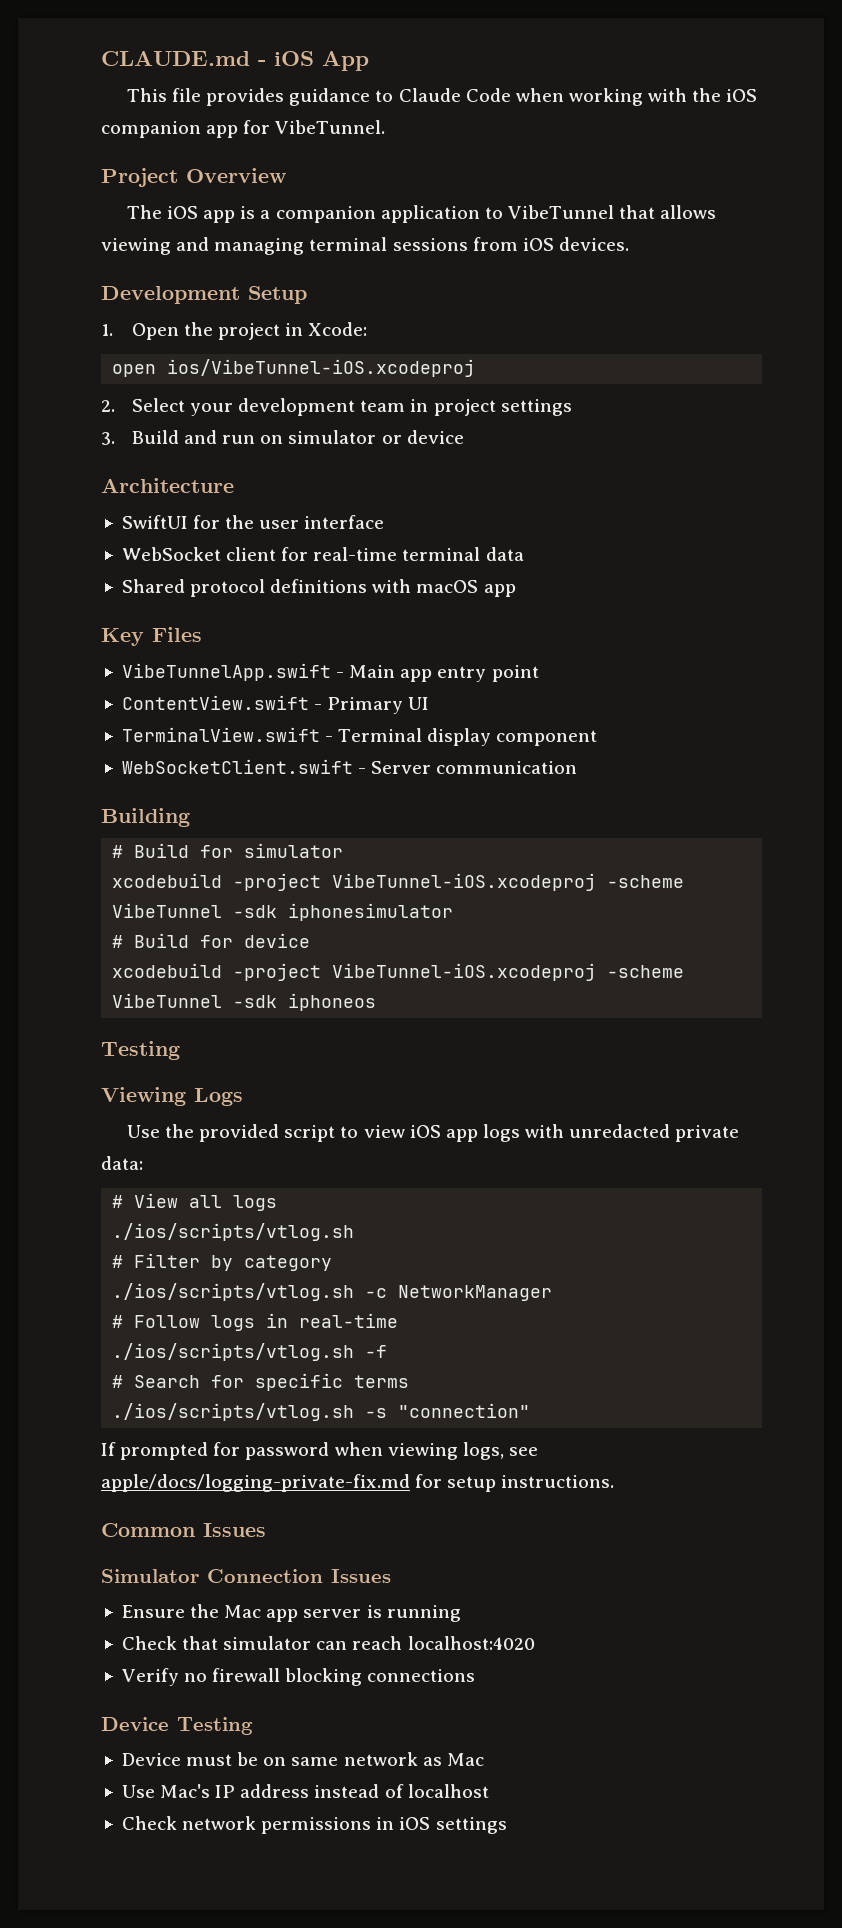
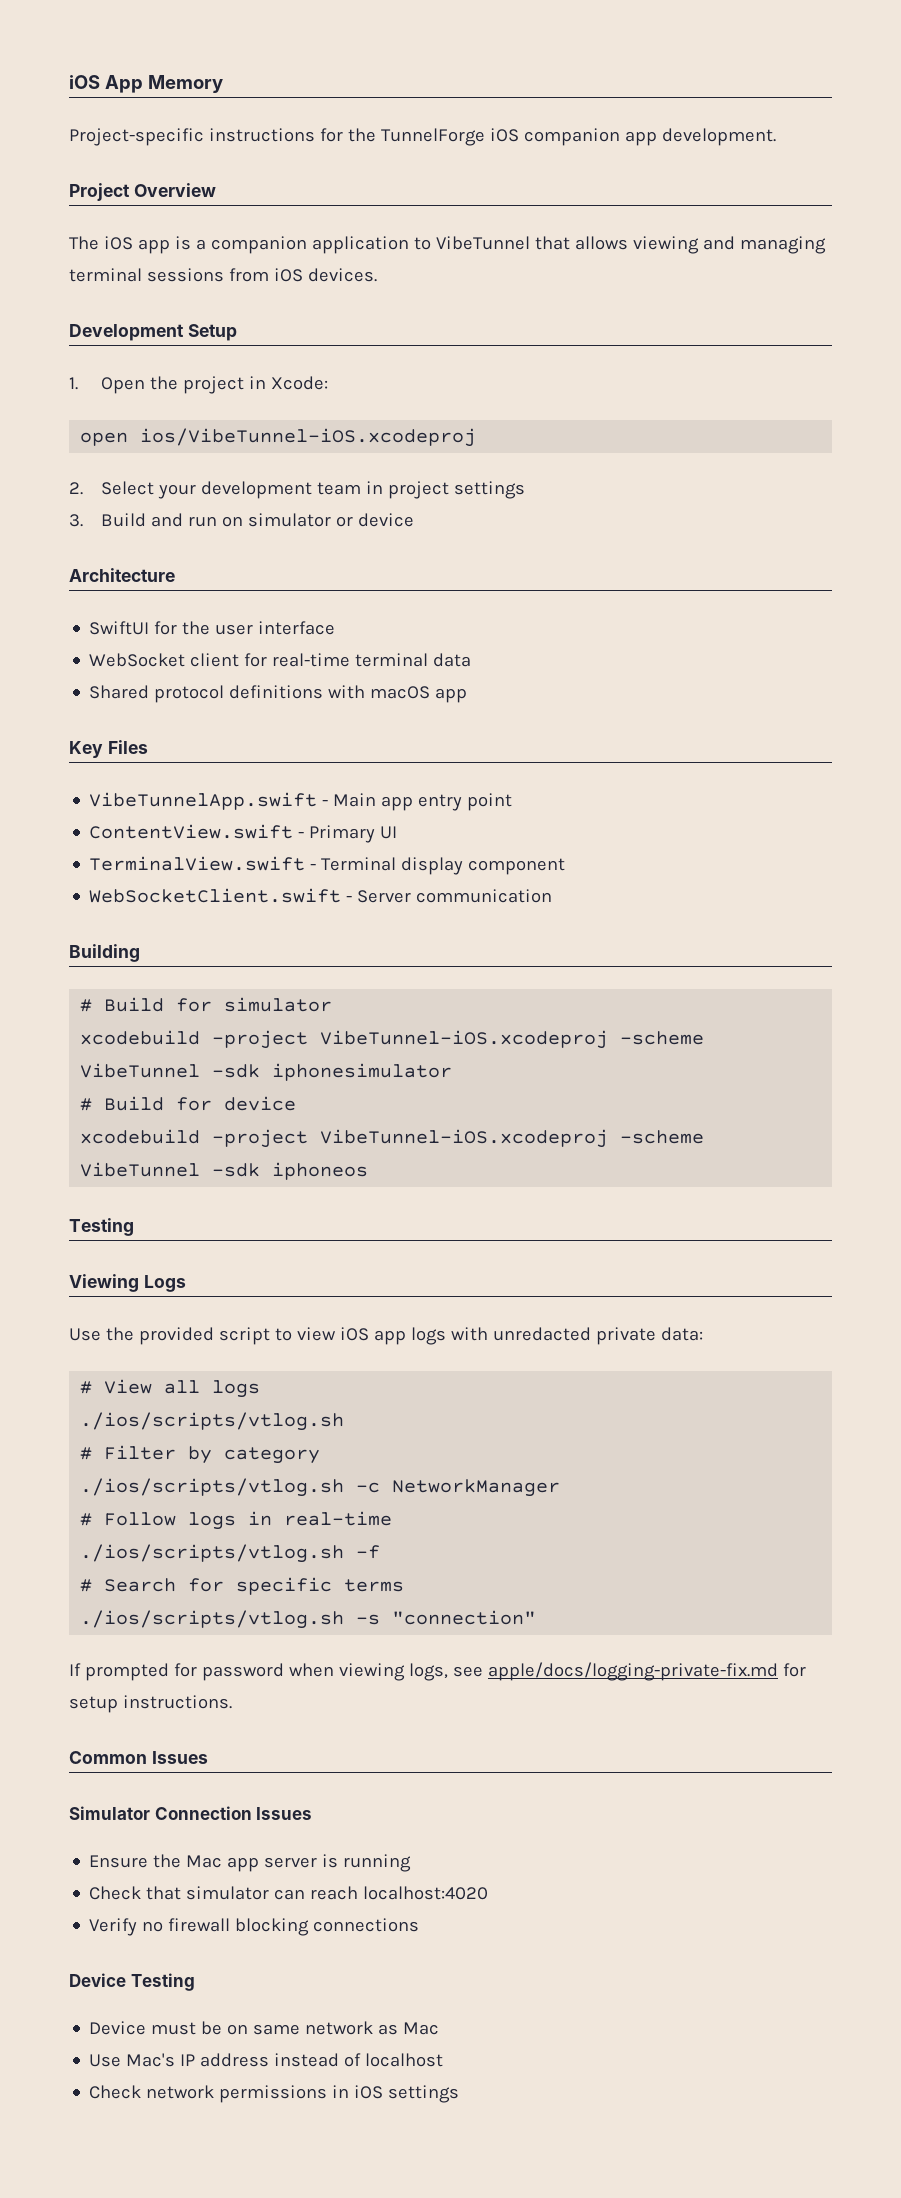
[101,51,266,66] CLAUDE.md - -> (69, 82) none
[126,88,722,106] // This file provides guidance to Claude Code when working with the -> [147,75,223,93] [69,128,485,146] Memory // Project-specific instructions for the TunnelForge
[243,120,386,134] for VibeTunnel. -> [661,128,776,146] development.

